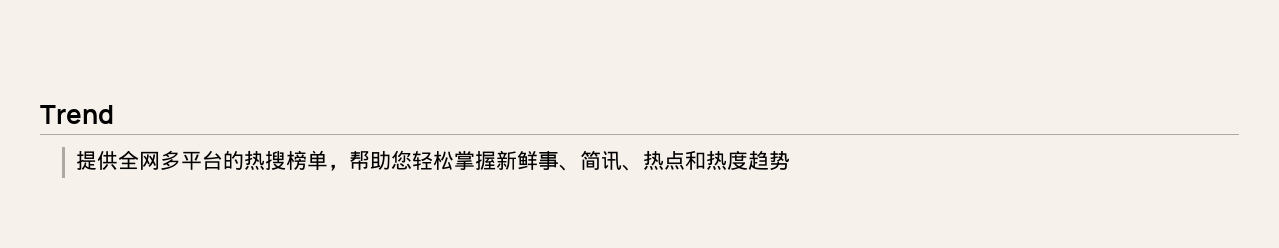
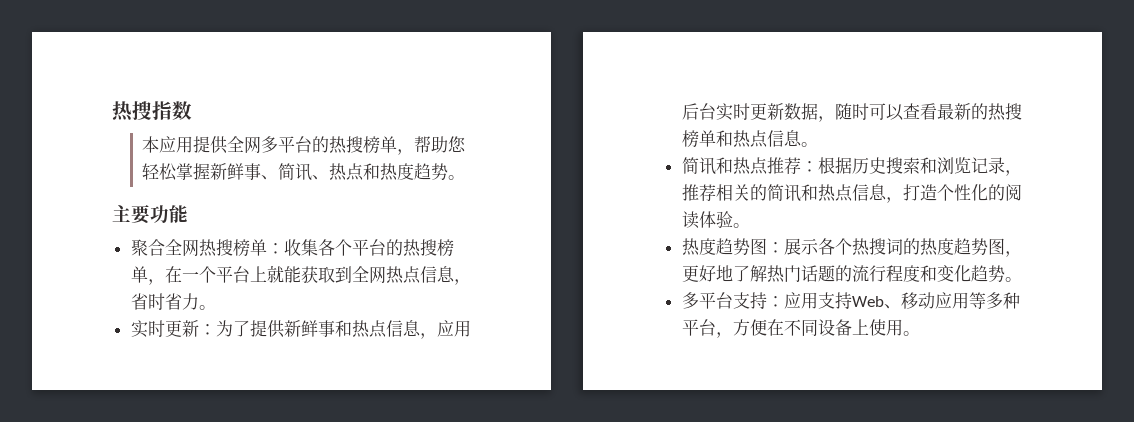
[40,105,114,124] Trend // -> [112,101,192,122] [142,136,194,153] 热搜指数 // 本应用
(791, 161) none -> [448,175,466,180] [112,205,188,224] [130,239,454,257] [130,265,471,285] [130,293,216,310] [130,320,471,339] [681,103,1022,122] [681,130,818,148] [681,157,1022,176] [681,184,1022,203] [681,211,750,229] [681,238,1022,257] [681,265,1022,283] [681,292,1020,309] [681,319,920,338] 。 // 主要功能 // 聚合全网热搜榜单：收集各个平台的热搜榜单，在一个平台上就能获取到全网热点信息，省时省力。 // 实时更新：为了提供新鲜事和热点信息，应用后台实时更新数据，随时可以查看最新的热搜榜单和热点信息。 // 简讯和热点推荐：根据历史搜索和浏览记录，推荐相关的简讯和热点信息，打造个性化的阅读体验。 // 热度趋势图：展示各个热搜词的热度趋势图，更好地了解热门话题的流行程度和变化趋势。 // 多平台支持：应用支持Web、移动应用等多种平台，方便在不同设备上使用。

